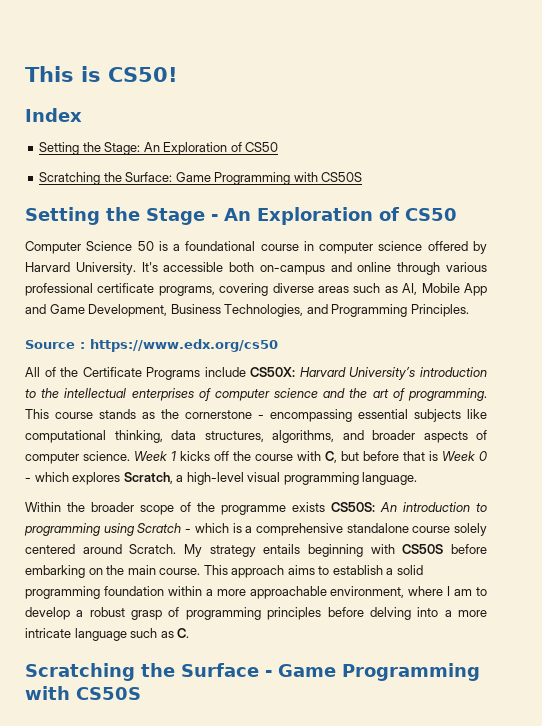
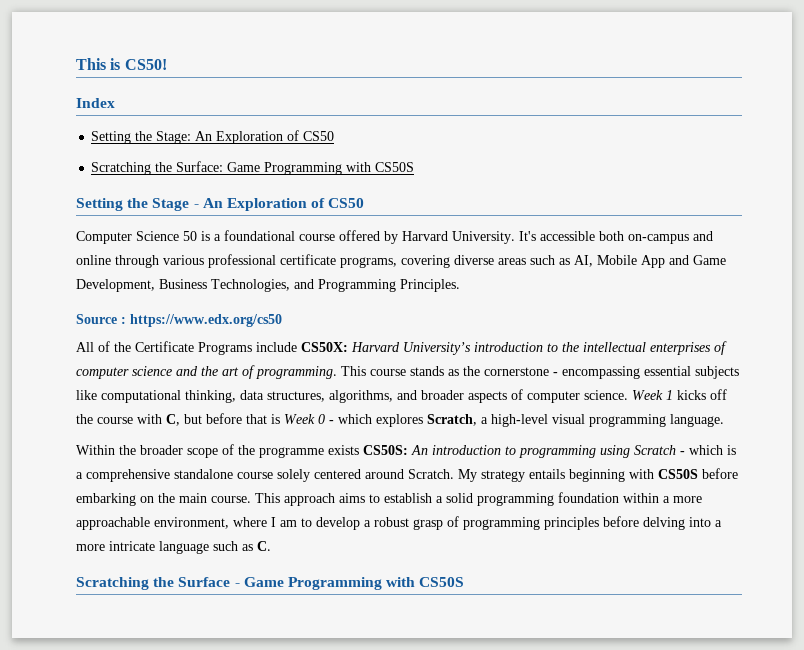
[303,241,423,254] in computer science -> (335, 237) none

